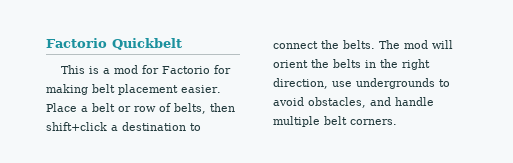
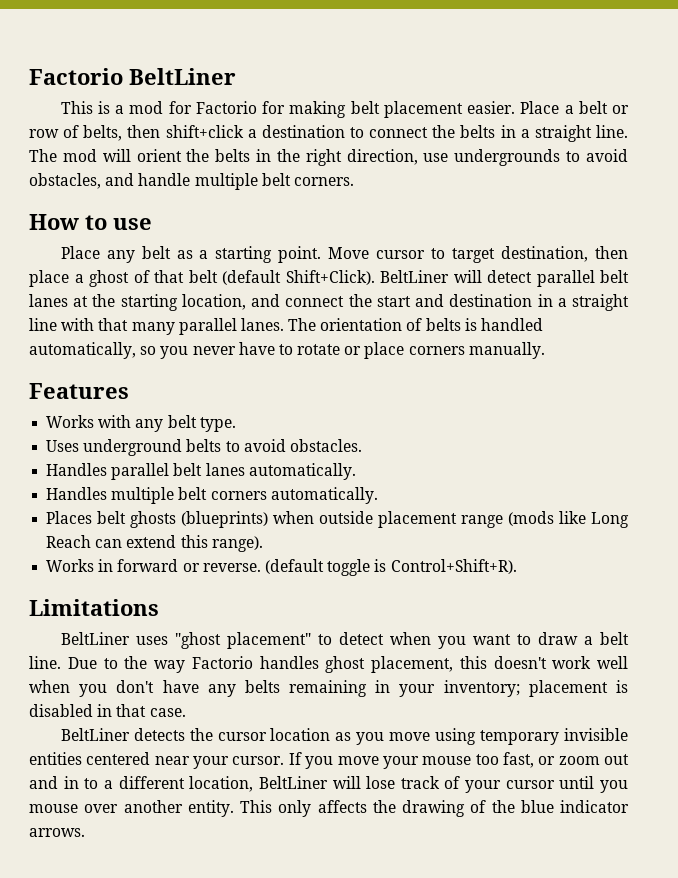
[46,38,182,50] Factorio Quickbelt -> [29,68,236,85] Factorio BeltLiner
[343,40,375,49] belts. -> [460,125,629,142] belts in a straight line.
(397, 122) none -> [29,214,152,230] [60,246,628,263] [29,270,629,287] [29,294,630,311] [29,318,544,335] [29,342,545,359] [29,383,129,399] [46,415,236,432] [46,439,362,456] [46,463,356,480] [46,487,378,504] [46,511,629,528] [46,535,263,552] [46,559,517,576] [29,599,159,616] [60,632,629,649] [29,656,628,673] [29,680,628,697] [29,704,186,717] [60,728,629,745] [29,752,629,769] [29,776,628,793] [29,800,629,817] [29,828,85,837] // How to use // Place any belt as a starting point. Move cursor to target destination, then place a ghost of that belt (default Shift+Click). BeltLiner will detect parallel belt lanes at the starting location, and connect the start and destination in a straight line with that many parallel lanes. The orientation of belts is handled automatically, so you never have to rotate or place corners manually. // Features // Works with any belt type. // Uses underground belts to avoid obstacles. // Handles parallel belt lanes automatically. // Handles multiple belt corners automatically. // Places belt ghosts (blueprints) when outside placement range (mods like Long Reach can extend this range). // Works in forward or reverse. (default toggle is Control+Shift+R). // Limitations // BeltLiner uses "ghost placement" to detect when you want to draw a belt line. Due to the way Factorio handles ghost placement, this doesn't work well when you don't have any belts remaining in your inventory; placement is disabled in that case. // BeltLiner detects the cursor location as you move using temporary invisible entities centered near your cursor. If you move your mouse too fast, or zoom out and in to a different location, BeltLiner will lose track of your cursor until you mouse over another entity. This only affects the drawing of the blue indicator arrows.

